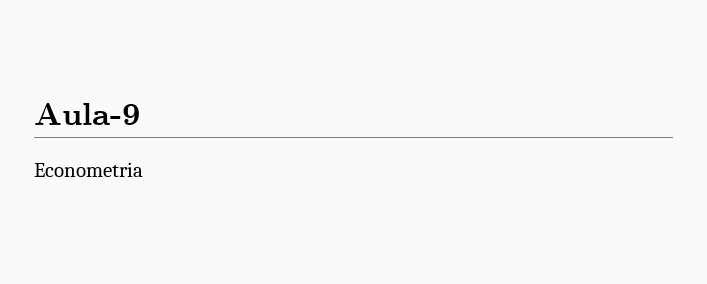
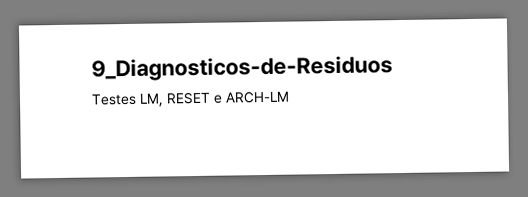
[34,103,140,125] [34,162,143,177] Aula-9 // Econometria -> [91,55,393,82] [91,90,290,107] 9_Diagnosticos-de-Residuos // Testes LM, RESET e ARCH-LM

